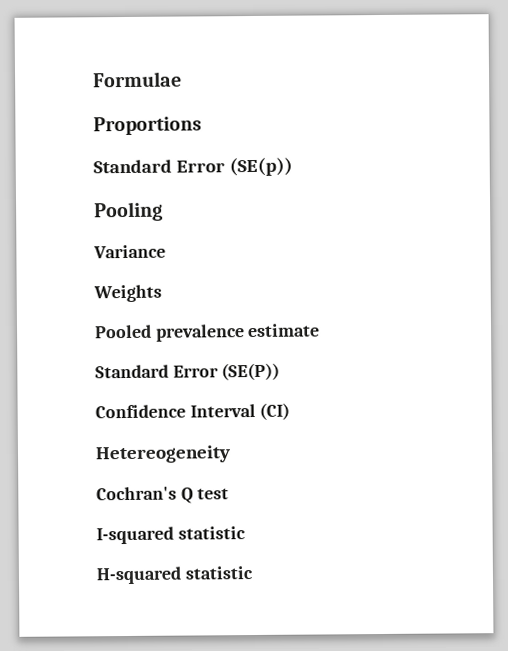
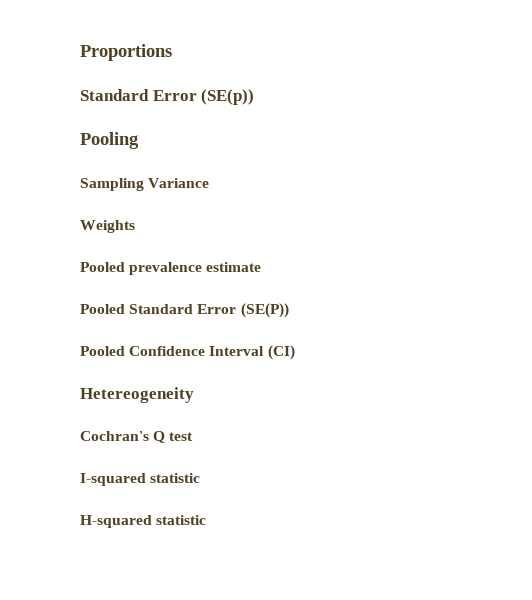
[93,71,182,88] Formulae // -> (80, 52) none
(163, 211) none -> [80,178,144,191] Sampling
(321, 330) none -> [80,304,125,314] Pooled
(281, 371) none -> [80,346,125,356] Pooled

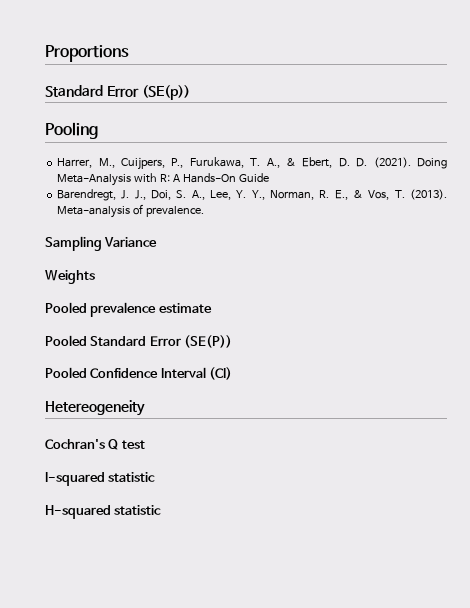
(139, 140) none -> [57,157,448,170] [57,173,269,186] [57,189,447,201] [57,204,205,218] // Harrer, M., Cuijpers, P., Furukawa, T. A., & Ebert, D. D. (2021). Doing Meta-Analysis with R: A Hands-On Guide // Barendregt, J. J., Doi, S. A., Lee, Y. Y., Norman, R. E., & Vos, T. (2013). Meta-analysis of prevalence.

